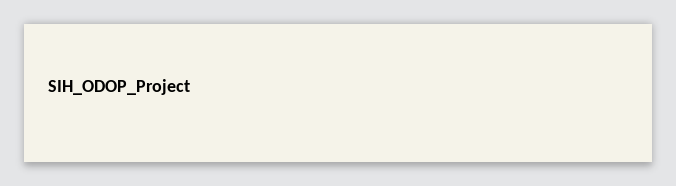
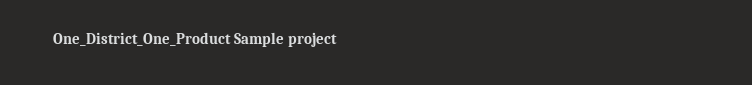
[48,79,190,95] SIH_ODOP_Project -> [53,32,338,47] One_District_One_Product Sample project

